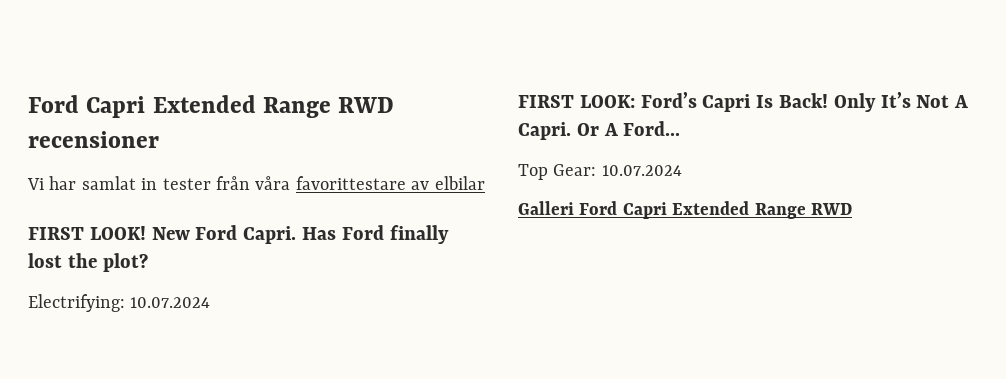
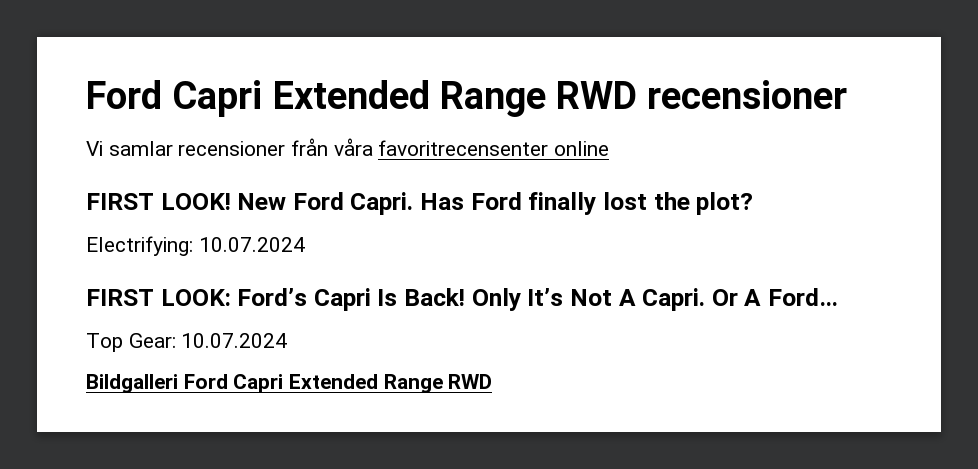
[49,176,485,190] har samlat in tester från våra favorittestare av elbilar -> [108,138,610,156] samlar recensioner från våra favoritrecensenter online
[518,201,574,215] Galleri -> [86,374,178,393] Bildgalleri

